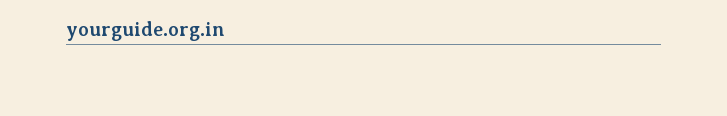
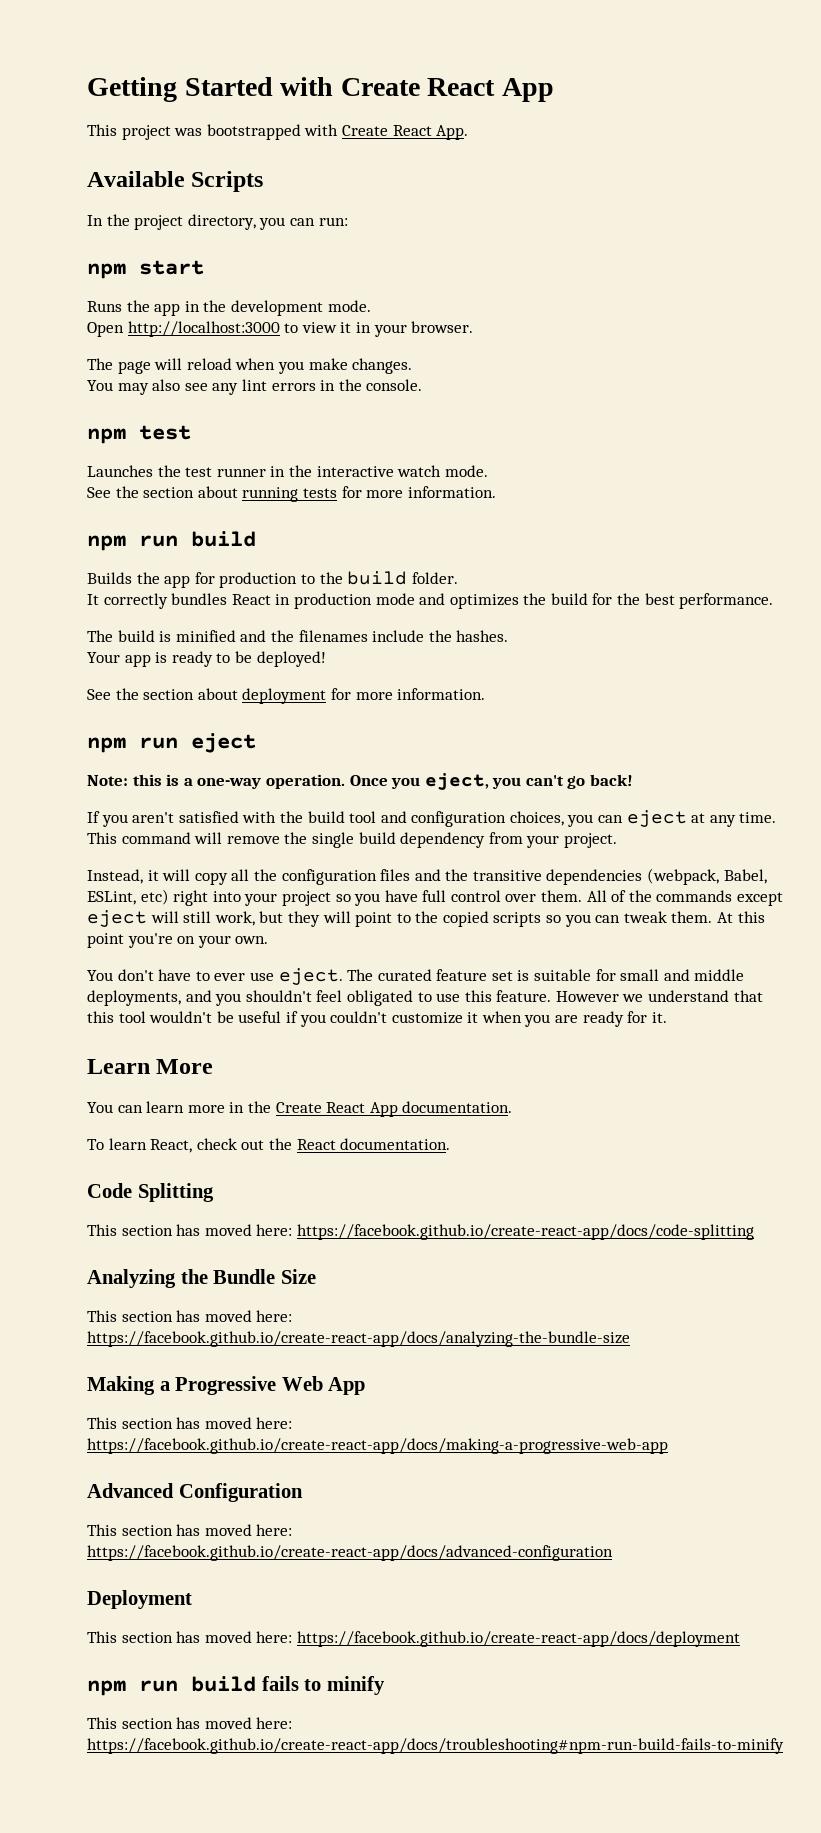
[66,21,225,41] yourguide.org.in -> [87,77,554,102] [87,124,469,140] [87,171,264,192] [87,214,348,230] [87,260,204,279] [87,300,371,316] [87,321,474,337] [87,358,413,374] [87,379,423,395] [87,425,191,444] [87,465,488,477] [87,486,496,502] [87,531,256,551] [87,571,458,588] [87,593,774,609] [87,630,509,642] [87,651,326,667] [87,688,486,704] [87,733,256,753] [87,773,634,790] [87,810,777,827] [87,832,617,848] [87,868,767,885] [87,889,784,906] [87,910,765,927] [87,933,269,948] [87,968,745,985] [87,990,763,1006] [87,1011,667,1027] [87,1059,214,1074] [87,1101,513,1117] [87,1138,451,1153] [87,1183,214,1202] [87,1224,754,1240] [87,1269,316,1288] [87,1310,293,1322] [87,1331,630,1347] [87,1376,366,1395] [87,1417,293,1429] [87,1438,668,1454] [87,1483,303,1502] [87,1524,293,1536] [87,1545,613,1561] [87,1590,192,1609] [87,1631,740,1647] [87,1676,385,1696] [87,1717,293,1729] [87,1738,784,1754] Getting Started with Create React App // This project was bootstrapped with Create React App. // Available Scripts // In the project directory, you can run: // npm start // Runs the app in the development mode. // Open http://localhost:3000 to view it in your browser. // The page will reload when you make changes. // You may also see any lint errors in the console. // npm test // Launches the test runner in the interactive watch mode. // See the section about running tests for more information. // npm run build // Builds the app for production to the build folder. // It correctly bundles React in production mode and optimizes the build for the best performance. // The build is minified and the filenames include the hashes. // Your app is ready to be deployed! // See the section about deployment for more information. // npm run eject // Note: this is a one-way operation. Once you eject, you can't go back! // If you aren't satisfied with the build tool and configuration choices, you can eject at any time. This command will remove the single build dependency from your project. // Instead, it will copy all the configuration files and the transitive dependencies (webpack, Babel, ESLint, etc) right into your project so you have full control over them. All of the commands except eject will still work, but they will point to the copied scripts so you can tweak them. At this point you're on your own. // You don't have to ever use eject. The curated feature set is suitable for small and middle deployments, and you shouldn't feel obligated to use this feature. However we understand that this tool wouldn't be useful if you couldn't customize it when you are ready for it. // Learn More // You can learn more in the Create React App documentation. // To learn React, check out the React documentation. // Code Splitting // This section has moved here: https://facebook.github.io/create-react-app/docs/code-splitting // Analyzing the Bundle Size // This section has moved here: https://facebook.github.io/create-react-app/docs/analyzing-the-bundle-size // Making a Progressive Web App // This section has moved here: https://facebook.github.io/create-react-app/docs/making-a-progressive-web-app // Advanced Configuration // This section has moved here: https://facebook.github.io/create-react-app/docs/advanced-configuration // Deployment // This section has moved here: https://facebook.github.io/create-react-app/docs/deployment // npm run build fails to minify // This section has moved here: https://facebook.github.io/create-react-app/docs/troubleshooting#npm-run-build-fails-to-minify

